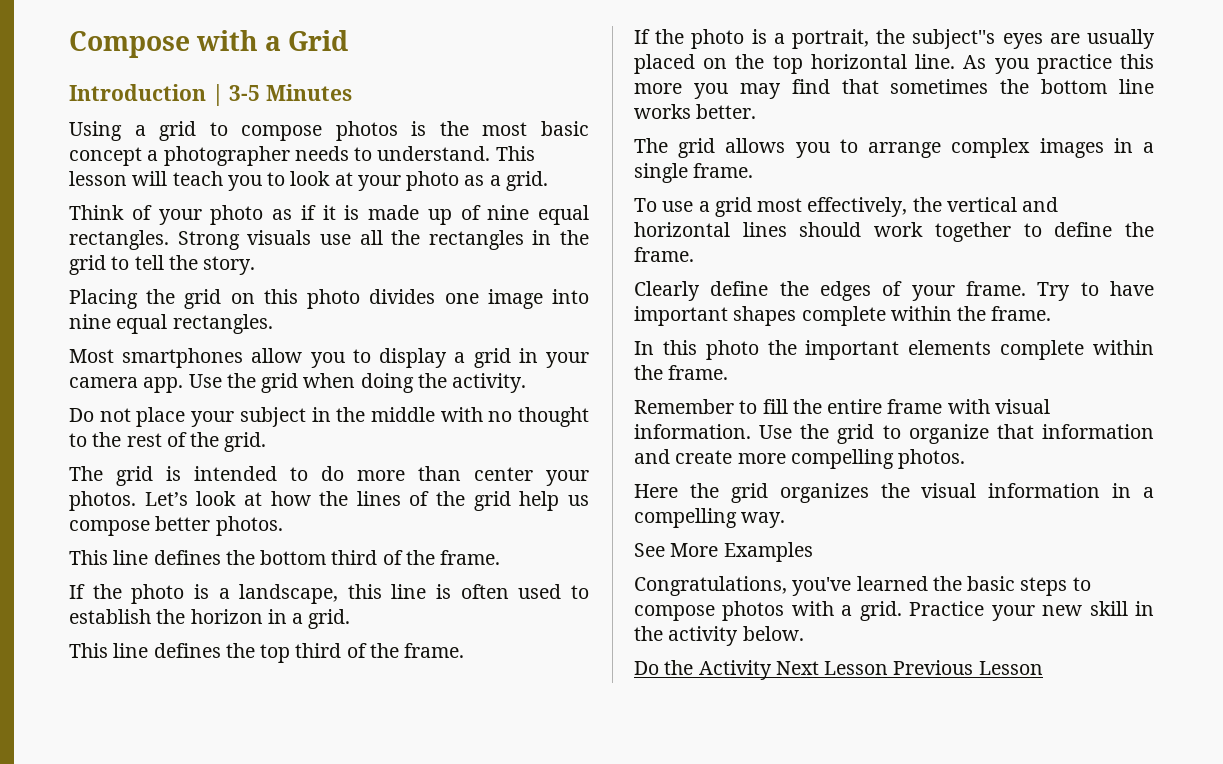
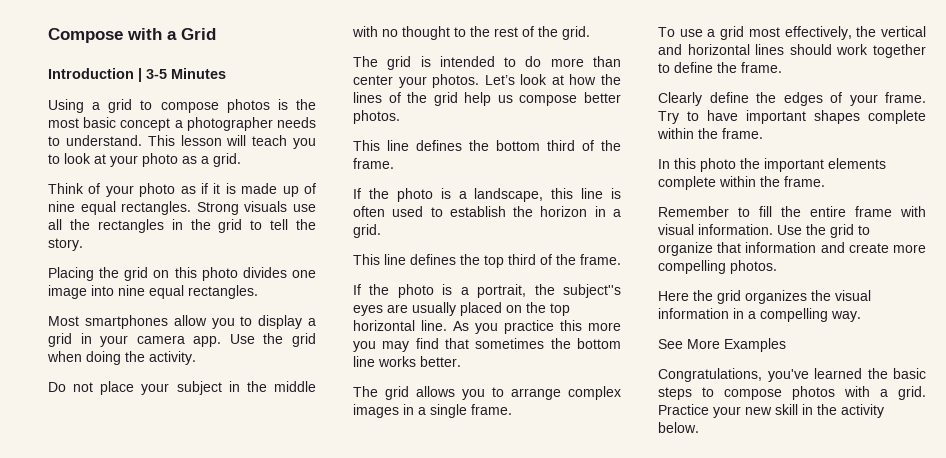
[634,660,1043,680] // Do the Activity Next Lesson Previous Lesson -> (699, 427) none

